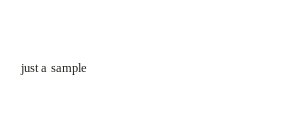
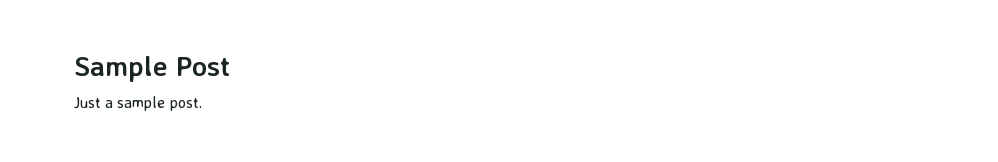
[20,64,39,75] just -> [74,56,230,82] [74,97,101,109] Sample Post // Just
(87, 69) none -> [169,98,202,111] post.

